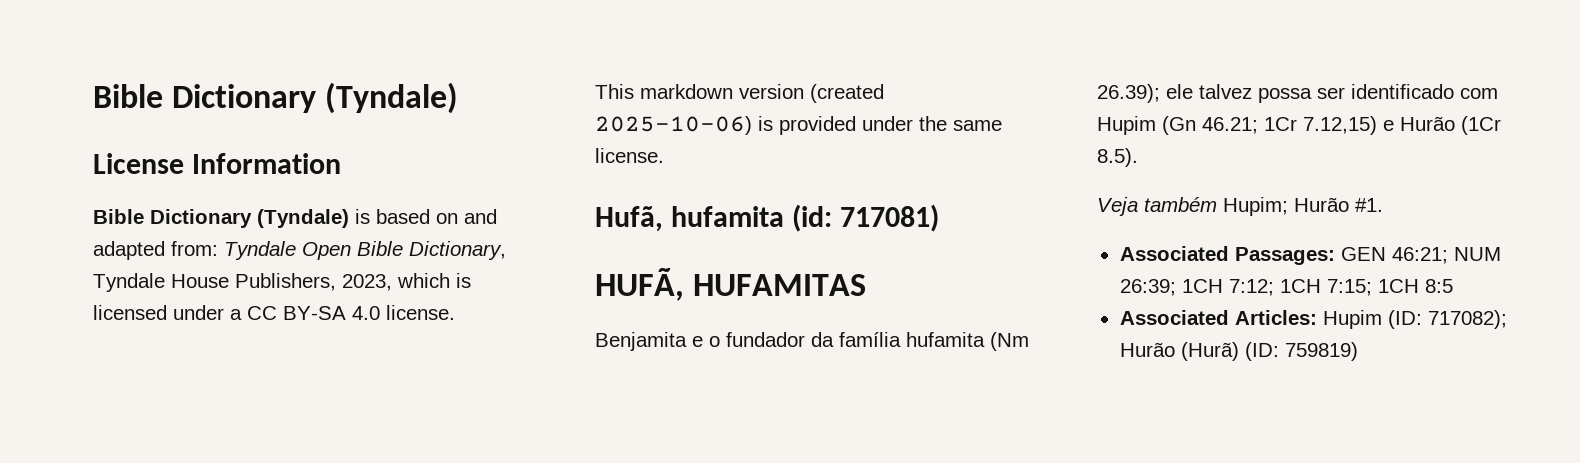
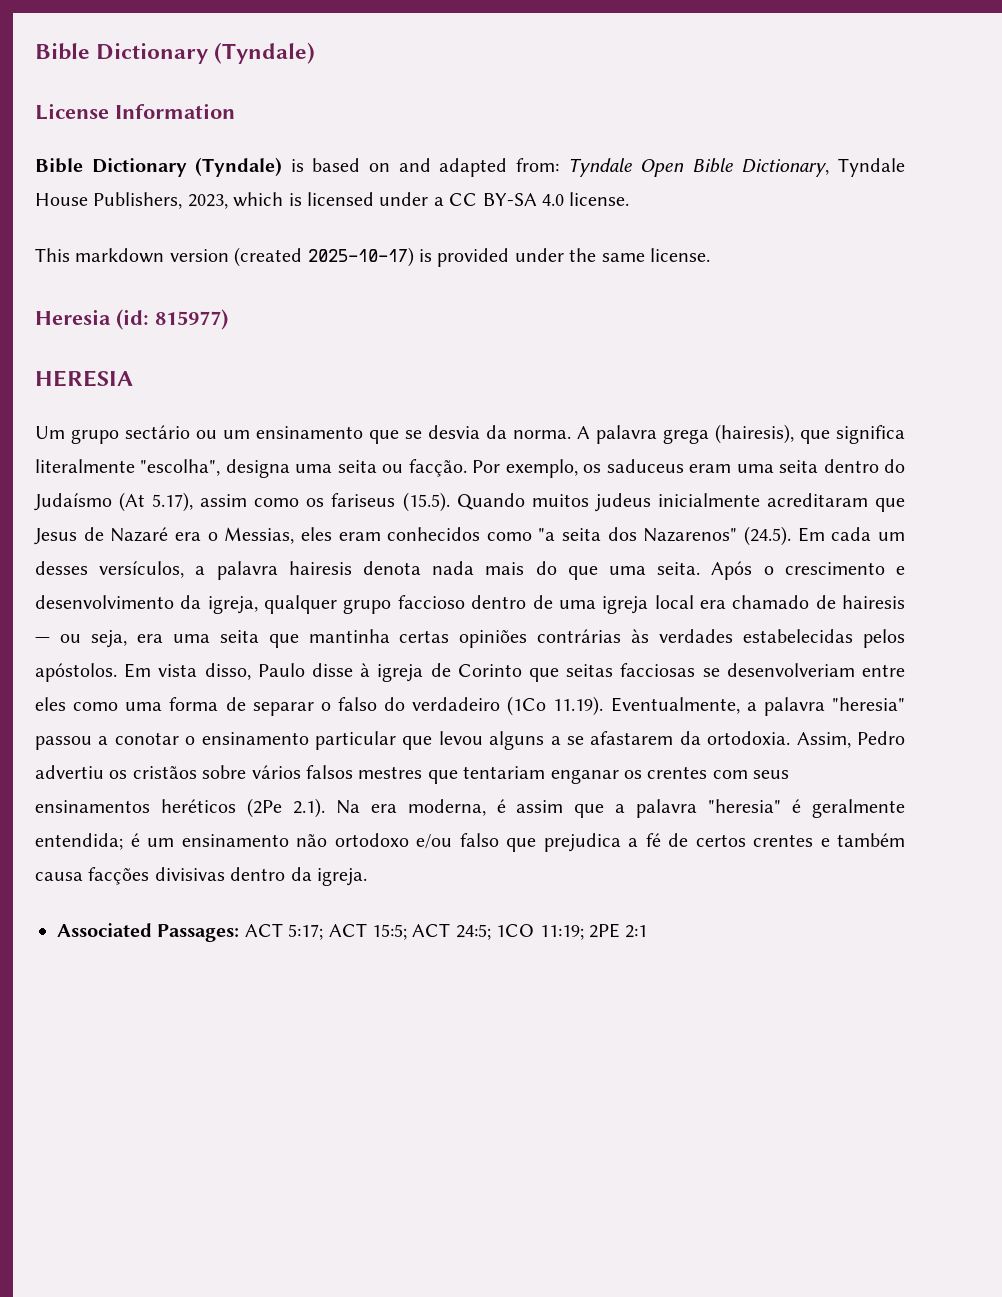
[595,116,752,135] 2025-10-06) -> [307,247,414,267] 2025-10-17)
[595,204,939,232] [595,268,867,301] [595,332,1029,351] [1097,84,1498,103] [1097,116,1501,135] [1097,148,1138,167] [1097,197,1383,216] [1119,246,1501,265] [1119,279,1453,296] [1119,310,1507,329] [1119,342,1358,361] Hufã, hufamita (id: 717081) // HUFÃ, HUFAMITAS // Benjamita e o fundador da família hufamita (Nm 26.39); ele talvez possa ser identificado com Hupim (Gn 46.21; 1Cr 7.12,15) e Hurão (1Cr 8.5). // Veja também Hupim; Hurão #1. // Associated Passages: GEN 46:21; NUM 26:39; 1CH 7:12; 1CH 7:15; 1CH 8:5 // Associated Articles: Hupim (ID: 717082); Hurão (Hurã) (ID: 759819) -> [35,309,228,330] [35,370,133,387] [35,424,905,444] [35,459,905,478] [34,492,906,512] [34,526,905,546] [35,561,906,580] [35,595,906,614] [35,629,906,648] [35,663,906,682] [35,696,905,716] [35,731,905,750] [35,765,790,784] [35,798,906,818] [35,833,905,852] [35,867,367,886] [57,923,648,942] Heresia (id: 815977) // HERESIA // Um grupo sectário ou um ensinamento que se desvia da norma. A palavra grega (hairesis), que significa literalmente "escolha", designa uma seita ou facção. Por exemplo, os saduceus eram uma seita dentro do Judaísmo (At 5.17), assim como os fariseus (15.5). Quando muitos judeus inicialmente acreditaram que Jesus de Nazaré era o Messias, eles eram conhecidos como "a seita dos Nazarenos" (24.5). Em cada um desses versículos, a palavra hairesis denota nada mais do que uma seita. Após o crescimento e desenvolvimento da igreja, qualquer grupo faccioso dentro de uma igreja local era chamado de hairesis — ou seja, era uma seita que mantinha certas opiniões contrárias às verdades estabelecidas pelos apóstolos. Em vista disso, Paulo disse à igreja de Corinto que seitas facciosas se desenvolveriam entre eles como uma forma de separar o falso do verdadeiro (1Co 11.19). Eventualmente, a palavra "heresia" passou a conotar o ensinamento particular que levou alguns a se afastarem da ortodoxia. Assim, Pedro advertiu os cristãos sobre vários falsos mestres que tentariam enganar os crentes com seus ensinamentos heréticos (2Pe 2.1). Na era moderna, é assim que a palavra "heresia" é geralmente entendida; é um ensinamento não ortodoxo e/ou falso que prejudica a fé de certos crentes e também causa facções divisivas dentro da igreja. // Associated Passages: ACT 5:17; ACT 15:5; ACT 24:5; 1CO 11:19; 2PE 2:1

